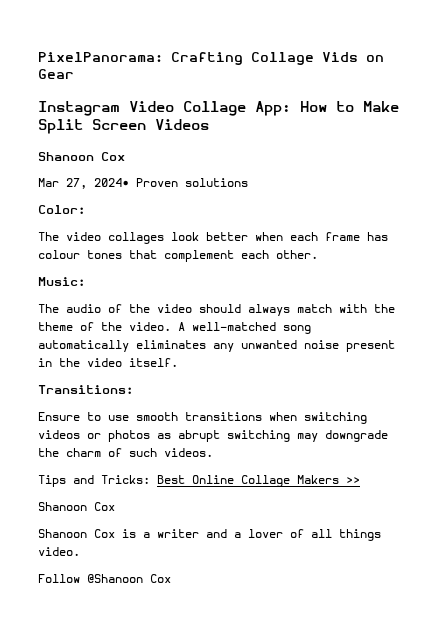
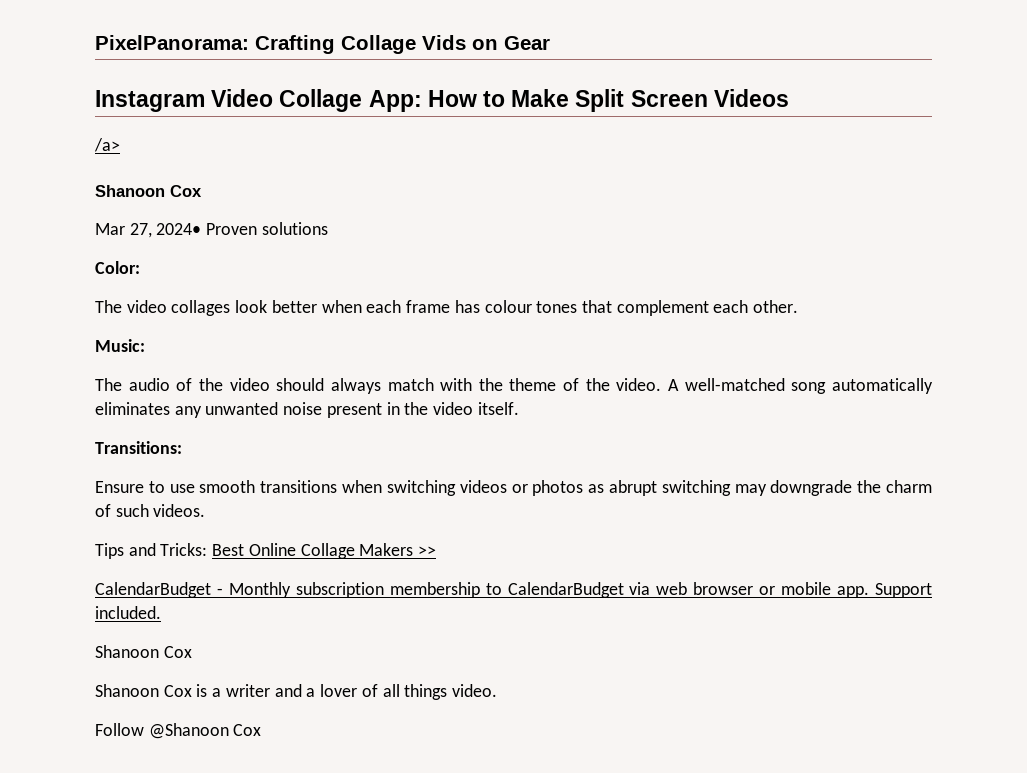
(209, 124) none -> [94,138,120,152] // /a>
(360, 480) none -> [95,582,932,598] [95,606,161,619] // CalendarBudget - Monthly subscription membership to CalendarBudget via web browser or mobile app. Support included.

